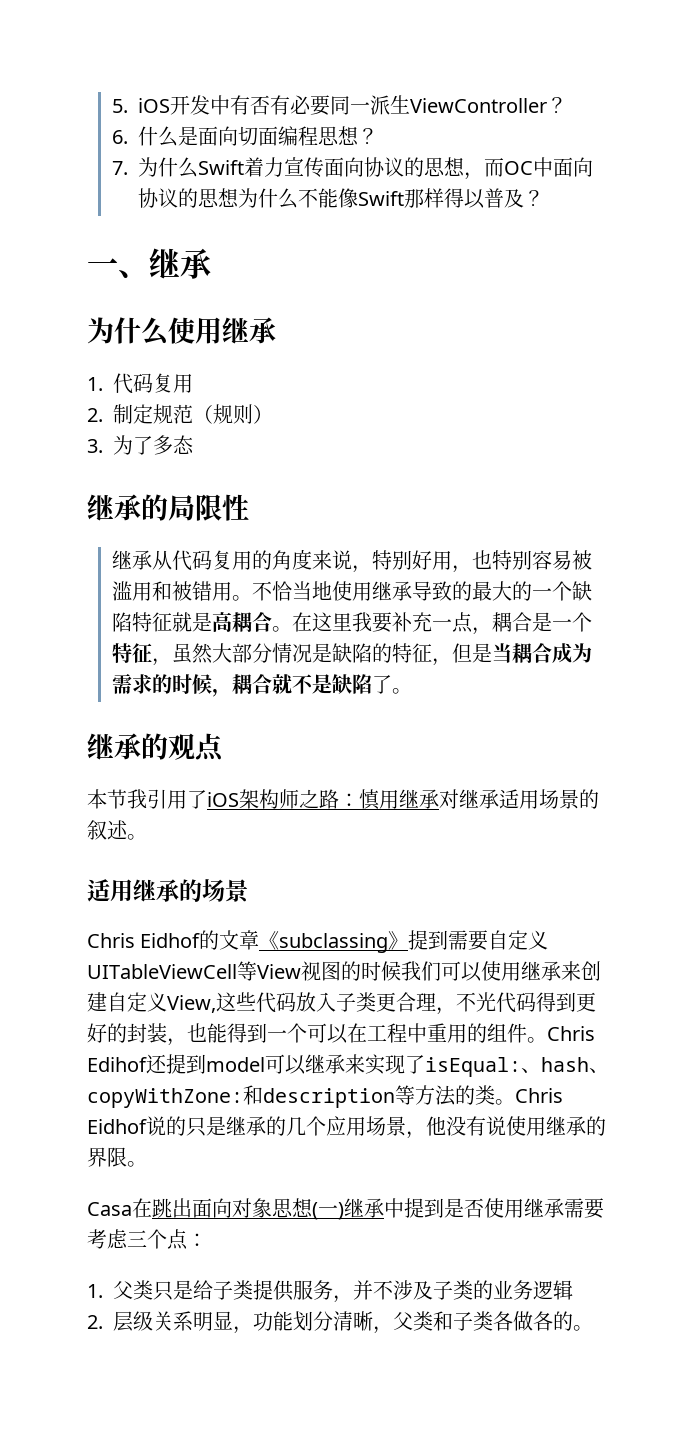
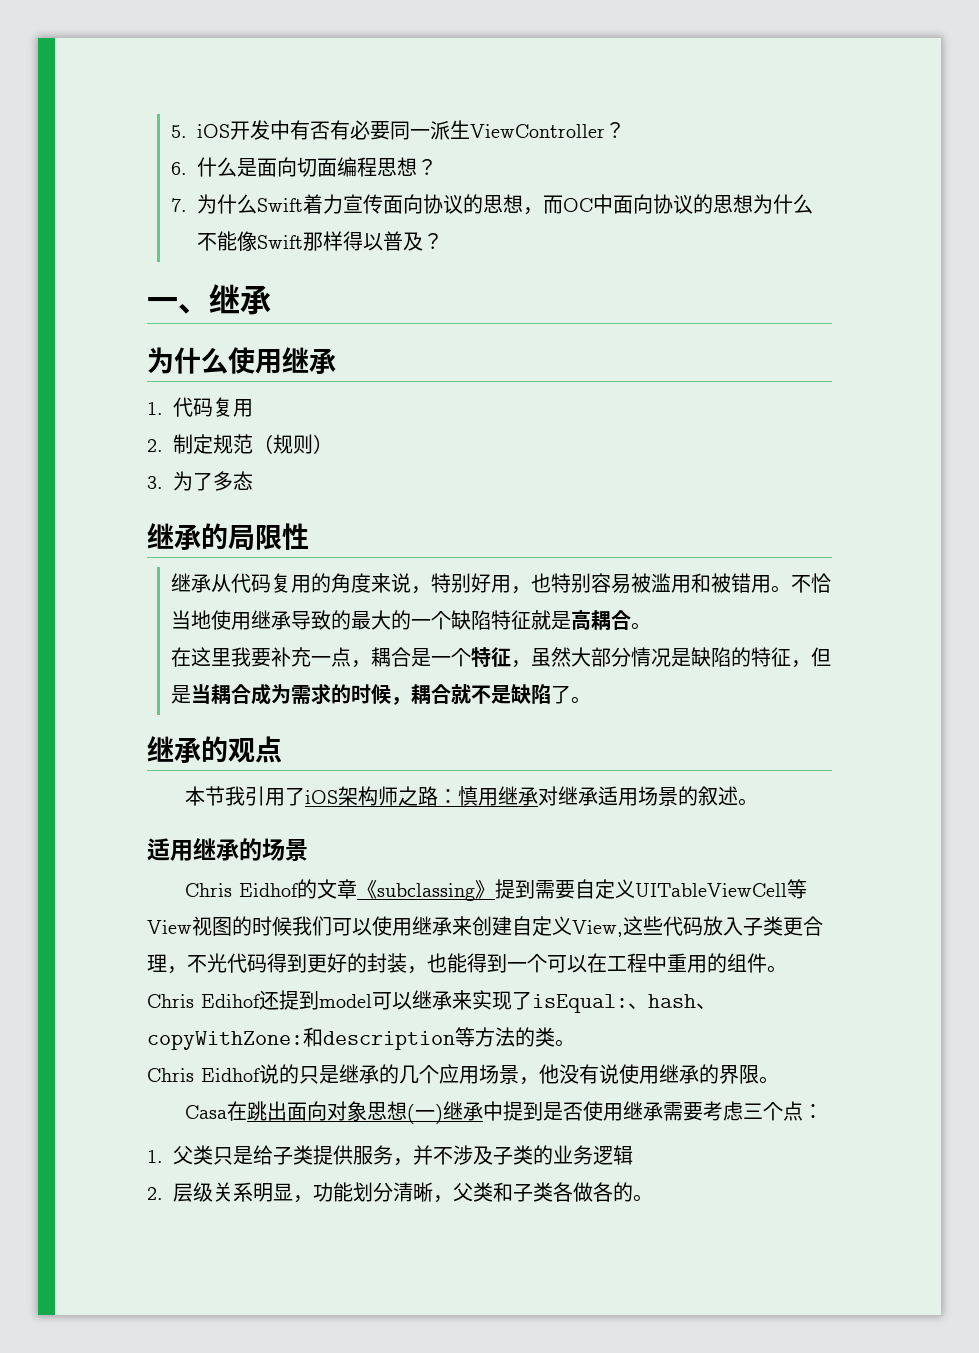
(293, 629) none -> (652, 626) //
(515, 1102) none -> (575, 1043) //

